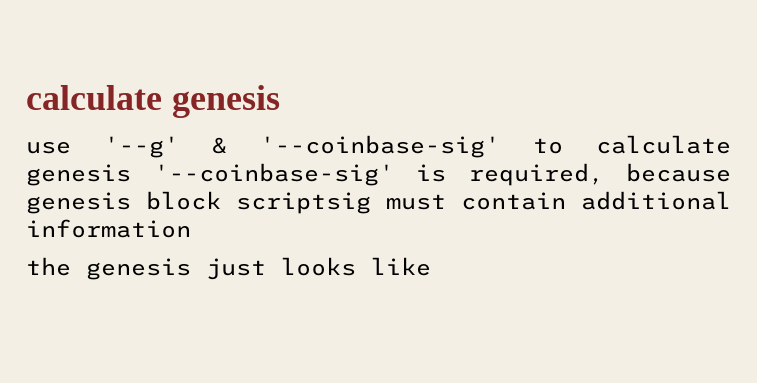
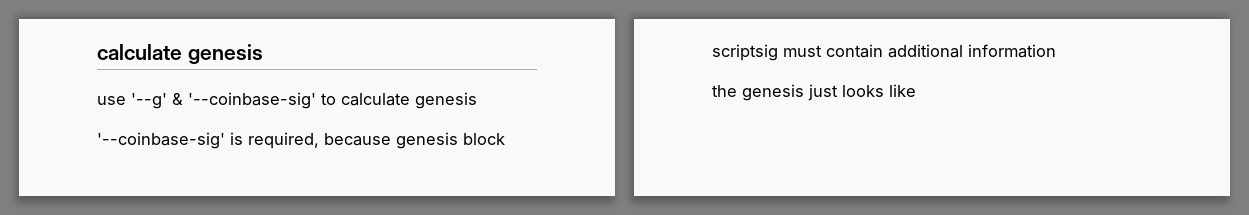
(131, 175) none -> (477, 100) //

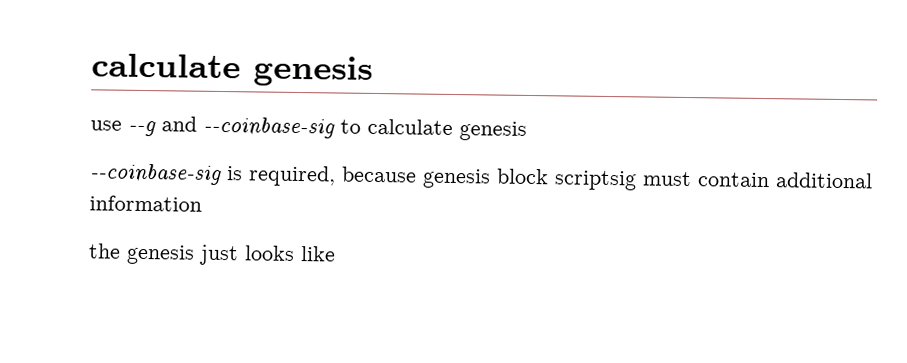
[131,92,316,109] '--g' & '--coinbase-sig' -> [128,116,335,139] --g and --coinbase-sig
[97,132,225,149] '--coinbase-sig' -> [89,163,222,185] --coinbase-sig

